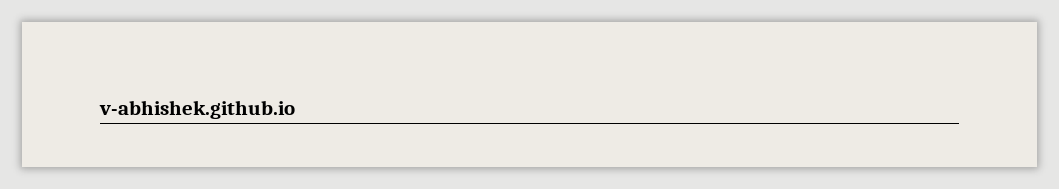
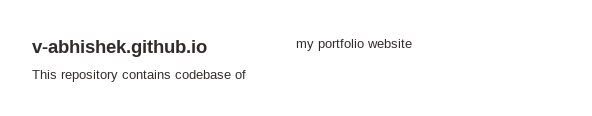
(295, 109) none -> [32,70,246,82] [296,39,412,51] // This repository contains codebase of my portfolio website

